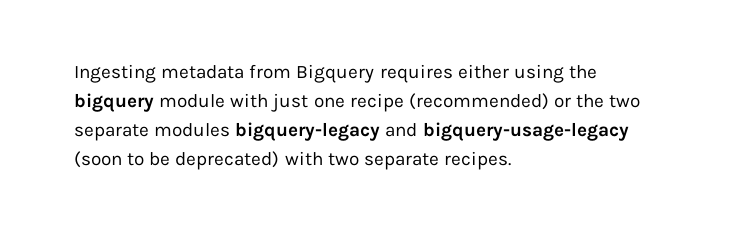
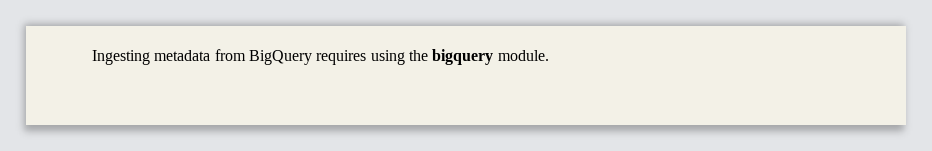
[296,64,597,83] [74,93,641,112] [74,122,629,141] [74,151,511,170] Bigquery requires either using the bigquery module with just one recipe (recommended) or the two separate modules bigquery-legacy and bigquery-usage-legacy (soon to be deprecated) with two separate recipes. -> [248,49,549,65] BigQuery requires using the bigquery module.

